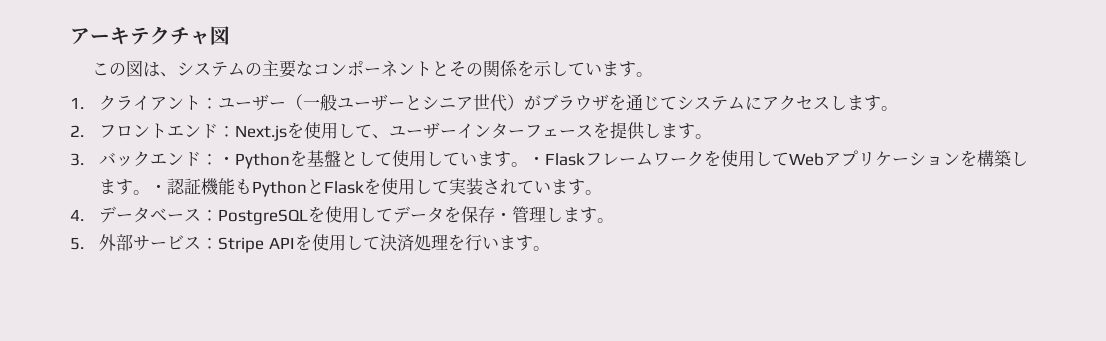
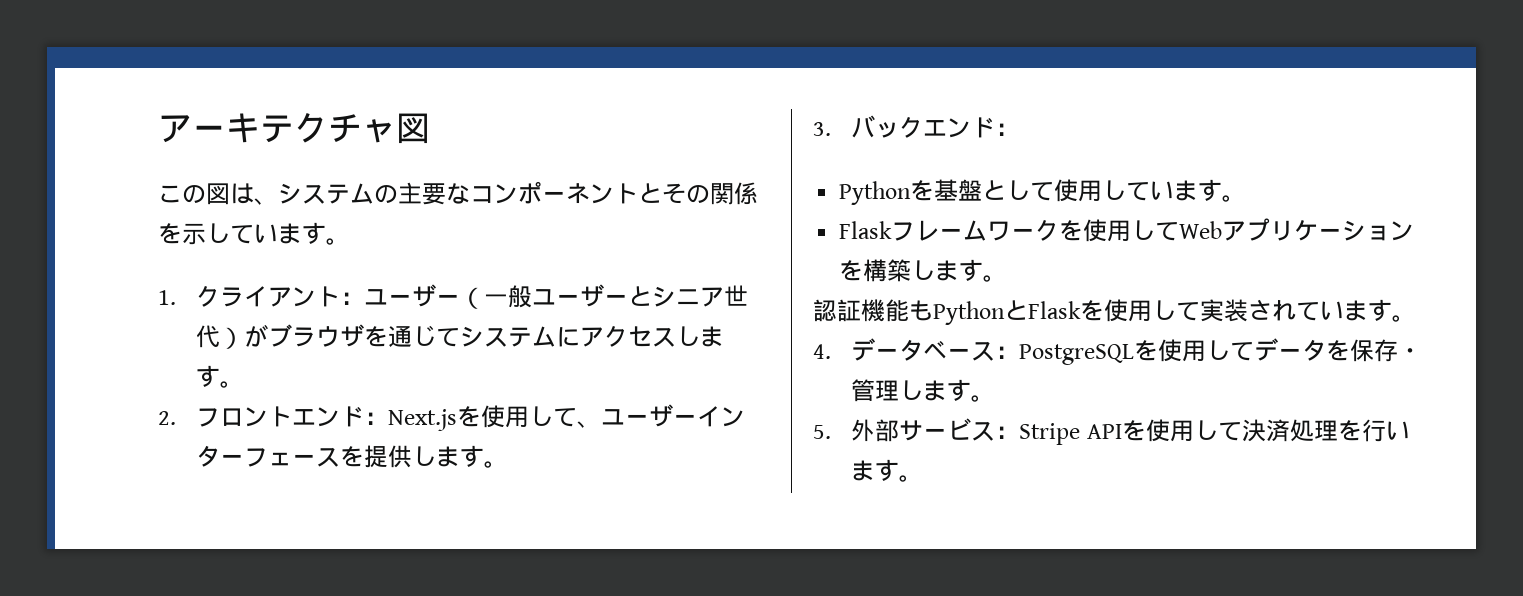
[218,156,236,165] ・ -> (1020, 129) //
[528,156,546,165] ・ -> (1247, 198) //
[150,184,168,193] ・ -> (1008, 278) //

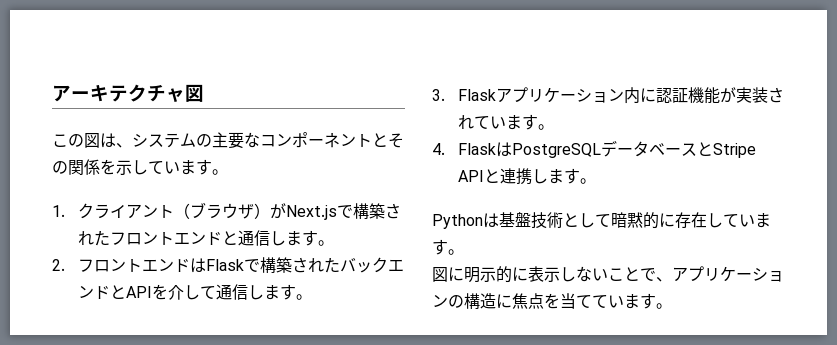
[340,284,749,309] [196,324,677,349] ：ユーザー（一般ユーザーとシニア世代）がブラウザを通じてシステムにアクセス -> [173,202,401,220] [77,230,270,246] （ブラウザ）がNext.jsで構築されたフロントエンドと通信
[364,404,746,431] [196,445,509,468] [813,115,1020,138] [839,179,1247,205] [839,218,1415,242] [839,259,1008,282] [813,299,1200,325] ：Next.jsを使用して、ユーザーインターフェースを提供します。 // 3.バックエンド： // Pythonを基盤として使用しています。 // Flaskフレームワークを使用してWebアプリケーションを構築します。 // 認証機能もPythonとFlaskを使用して -> [189,257,404,273] [77,284,312,300] [432,87,736,104] はFlaskで構築されたバックエンドとAPIを介して通信します。 // 3. Flaskアプリケーション内に認証機能が
(831, 351) none -> [457,142,601,158] FlaskはPostgreSQL
[995,338,1423,365] [851,379,996,402] [813,418,1386,445] ：PostgreSQLを使用してデータを保存・管理します。 // 5.外部サービス：Stripe APIを使用して決済処理を行 -> [696,142,756,158] [457,168,596,185] [432,212,771,229] [432,239,464,255] [432,266,784,283] [432,293,608,309] とStripe APIと連携します。 // Pythonは基盤技術として暗黙的に存在しています。 // 図に明示的に表示しないことで、アプリケーションの構造に焦点を当てて

